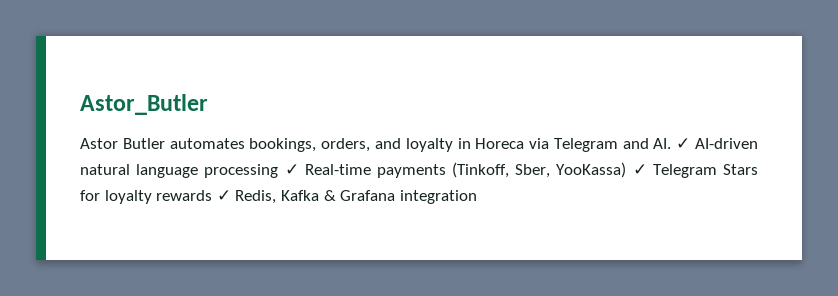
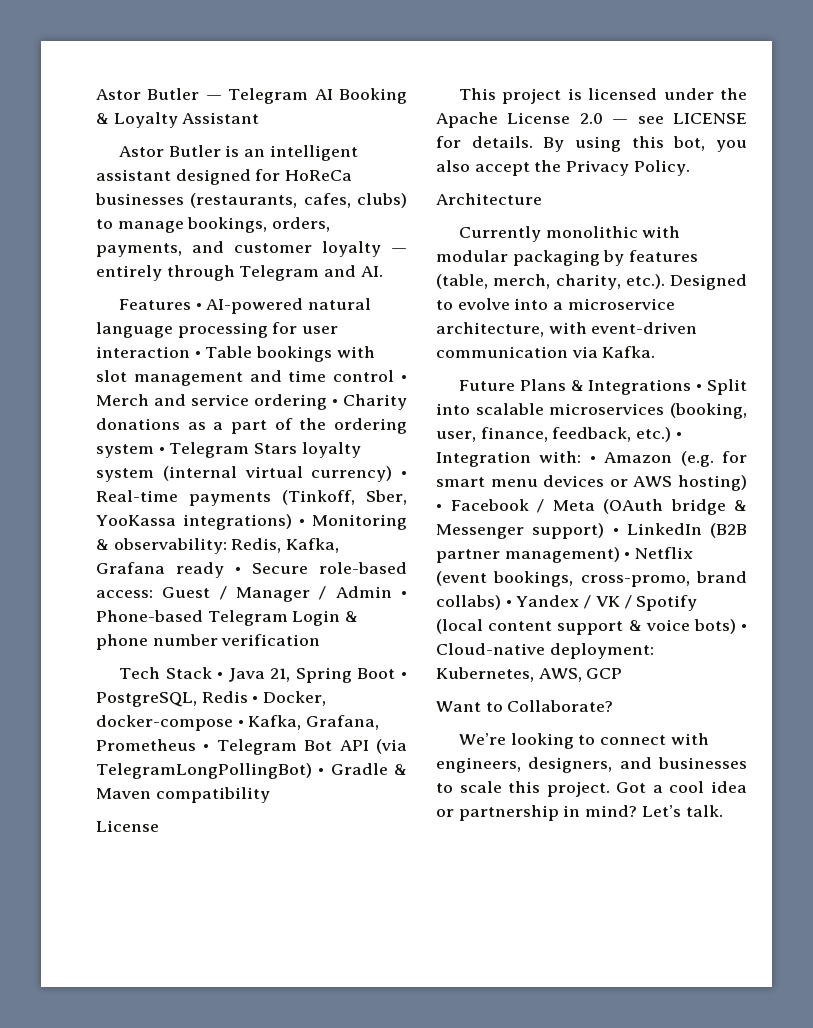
[80,94,208,115] [80,138,759,152] [80,162,758,178] [80,190,477,204] Astor_Butler // Astor Butler automates bookings, orders, and loyalty in Horeca via Telegram and AI. ✓ AI-driven natural language processing ✓ Real-time payments (Tinkoff, Sber, YooKassa) ✓ Telegram Stars for loyalty rewards ✓ Redis, Kafka & Grafana integration -> [96,88,407,104] [96,112,260,128] [118,145,358,161] [96,169,353,185] [95,193,407,208] [96,217,331,233] [96,241,407,257] [96,265,383,281] [118,298,372,314] [96,322,339,338] [96,346,375,362] [96,370,408,386] [96,394,407,410] [96,418,407,434] [96,442,361,458] [96,466,407,482] [96,490,407,506] [96,514,407,530] [96,538,340,554] [96,562,407,578] [96,586,407,602] [96,610,359,626] [96,634,321,650] [118,667,408,683] [96,691,327,707] [96,715,380,731] [96,739,407,755] [96,763,407,779] [96,787,270,803] [96,820,159,832] [458,88,747,104] [436,112,747,128] [436,136,747,152] [436,160,690,176] [436,193,542,205] [458,226,681,242] [436,250,699,266] [436,274,747,290] [436,298,675,310] [436,322,698,337] [436,346,656,358] [458,379,747,395] [436,403,747,419] [436,427,682,442] [436,451,747,467] [436,475,747,491] [436,499,747,515] [436,523,747,539] [436,547,694,563] [436,571,747,587] [436,595,698,611] [436,619,747,635] [436,643,654,659] [436,667,623,682] [436,700,614,712] [458,733,709,749] [436,757,747,773] [436,781,747,797] [436,805,723,821] Astor Butler — Telegram AI Booking & Loyalty Assistant // Astor Butler is an intelligent assistant designed for HoReCa businesses (restaurants, cafes, clubs) to manage bookings, orders, payments, and customer loyalty — entirely through Telegram and AI. // Features • AI-powered natural language processing for user interaction • Table bookings with slot management and time control • Merch and service ordering • Charity donations as a part of the ordering system • Telegram Stars loyalty system (internal virtual currency) • Real-time payments (Tinkoff, Sber, YooKassa integrations) • Monitoring & observability: Redis, Kafka, Grafana ready • Secure role-based access: Guest / Manager / Admin • Phone-based Telegram Login & phone number verification // Tech Stack • Java 21, Spring Boot • PostgreSQL, Redis • Docker, docker-compose • Kafka, Grafana, Prometheus • Telegram Bot API (via TelegramLongPollingBot) • Gradle & Maven compatibility // License // This project is licensed under the Apache License 2.0 — see LICENSE for details. By using this bot, you also accept the Privacy Policy. // Architecture // Currently monolithic with modular packaging by features (table, merch, charity, etc.). Designed to evolve into a microservice architecture, with event-driven communication via Kafka. // Future Plans & Integrations • Split into scalable microservices (booking, user, finance, feedback, etc.) • Integration with: • Amazon (e.g. for smart menu devices or AWS hosting) • Facebook / Meta (OAuth bridge & Messenger support) • LinkedIn (B2B partner management) • Netflix (event bookings, cross-promo, brand collabs) • Yandex / VK / Spotify (local content support & voice bots) • Cloud-native deployment: Kubernetes, AWS, GCP // Want to Collaborate? // We’re looking to connect with engineers, designers, and businesses to scale this project. Got a cool idea or partnership in mind? Let’s talk.

